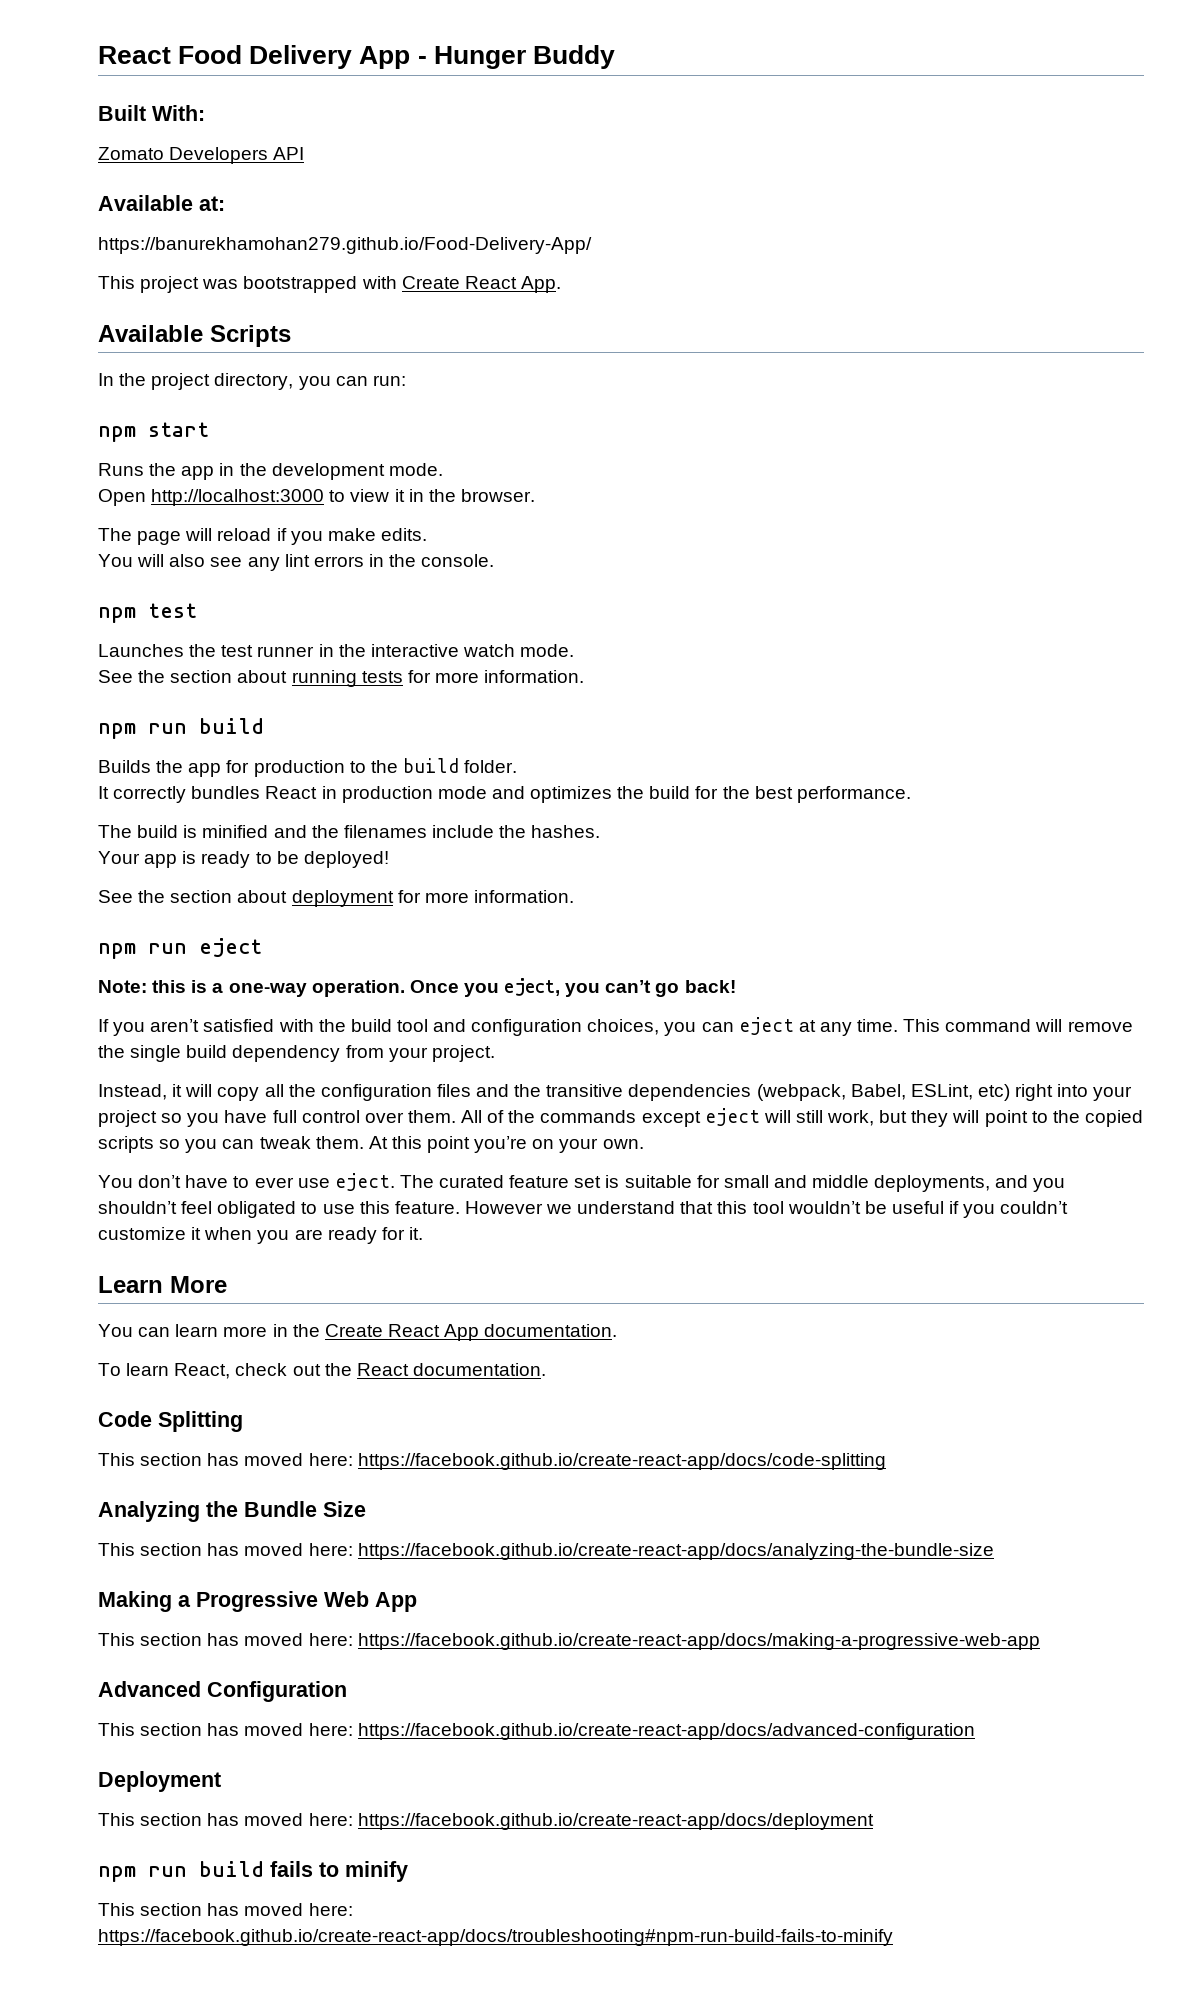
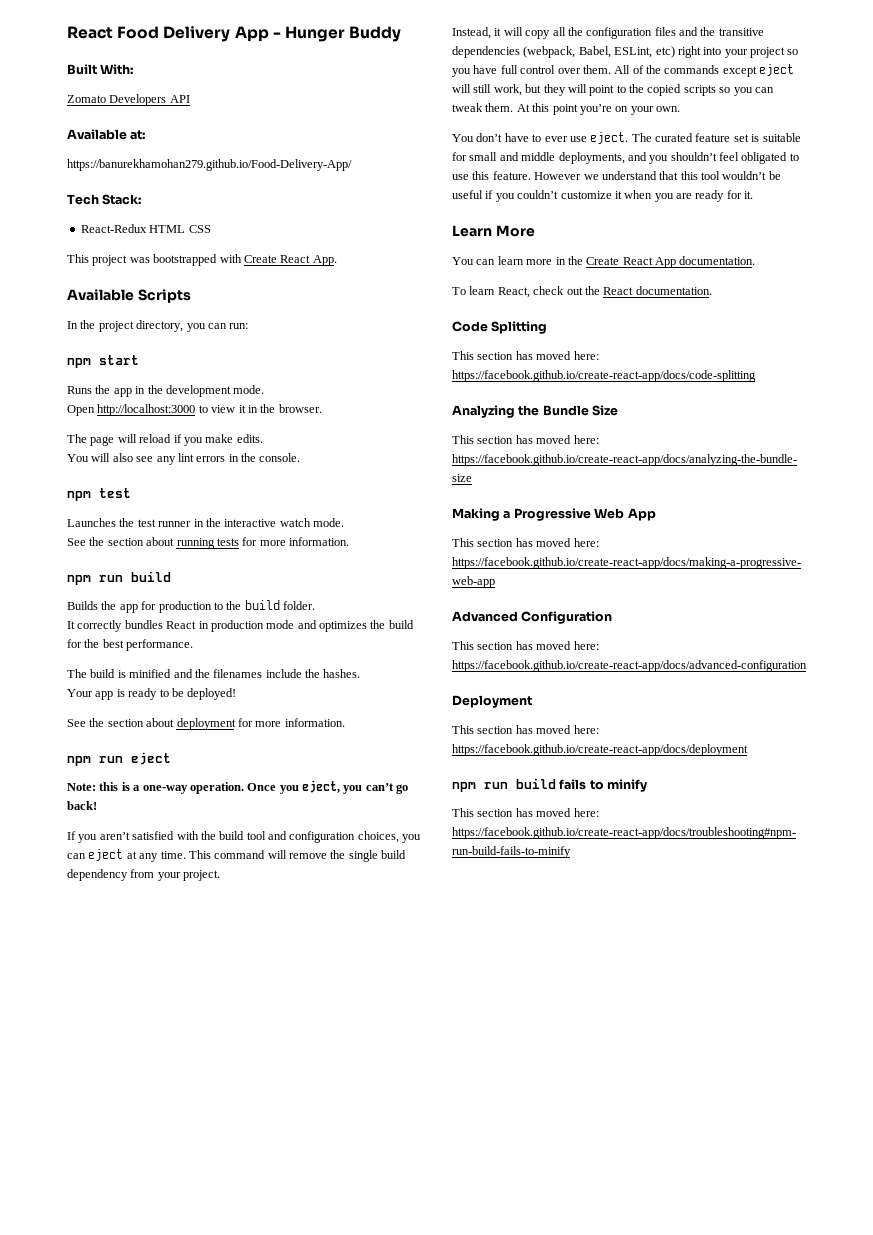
(592, 245) none -> [67,194,142,205] [80,224,211,233] // Tech Stack: // React-Redux HTML CSS

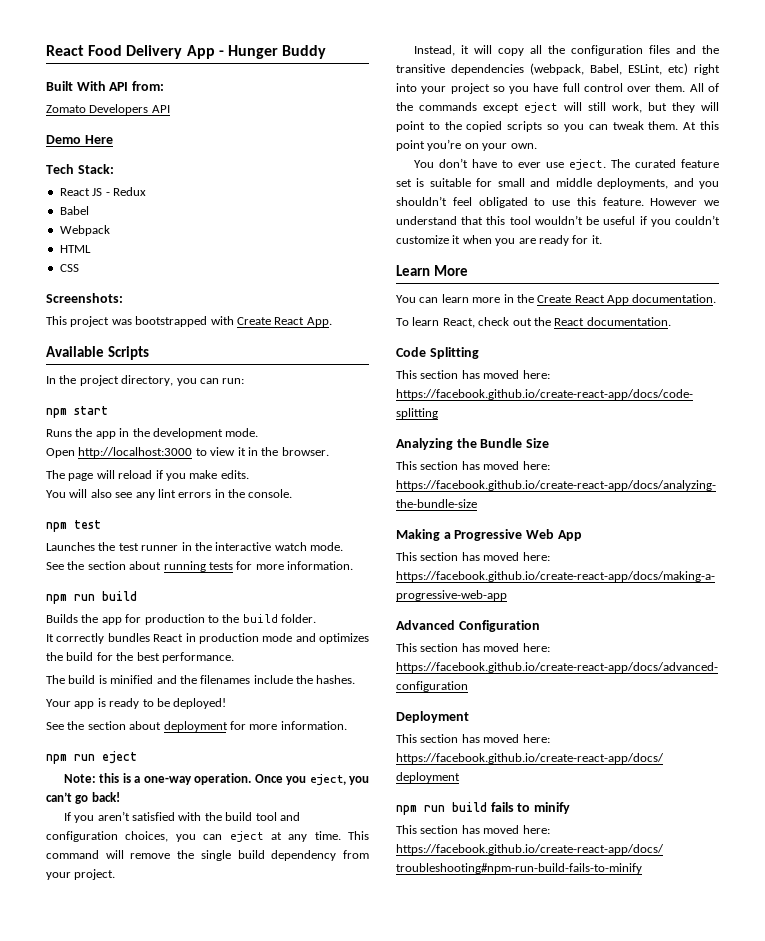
[100,64,134,75] With: -> [76,81,164,91] With API from:
[67,129,146,140] [67,159,352,171] Available at: // https://banurekhamohan279.github.io/Food-Delivery-App/ -> [46,135,113,144] Demo Here
[80,224,147,233] React-Redux -> [59,187,146,196] [59,206,89,215] [59,225,110,236] React JS - Redux // Babel // Webpack //
(186, 229) none -> (91, 249) //
(211, 229) none -> [46,293,123,303] // Screenshots:

